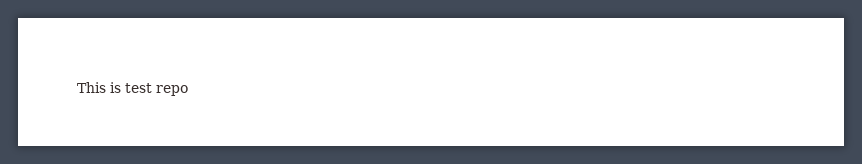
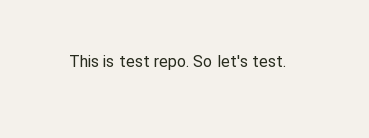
[156,85,188,96] repo -> [153,55,286,70] repo. So let's test.

